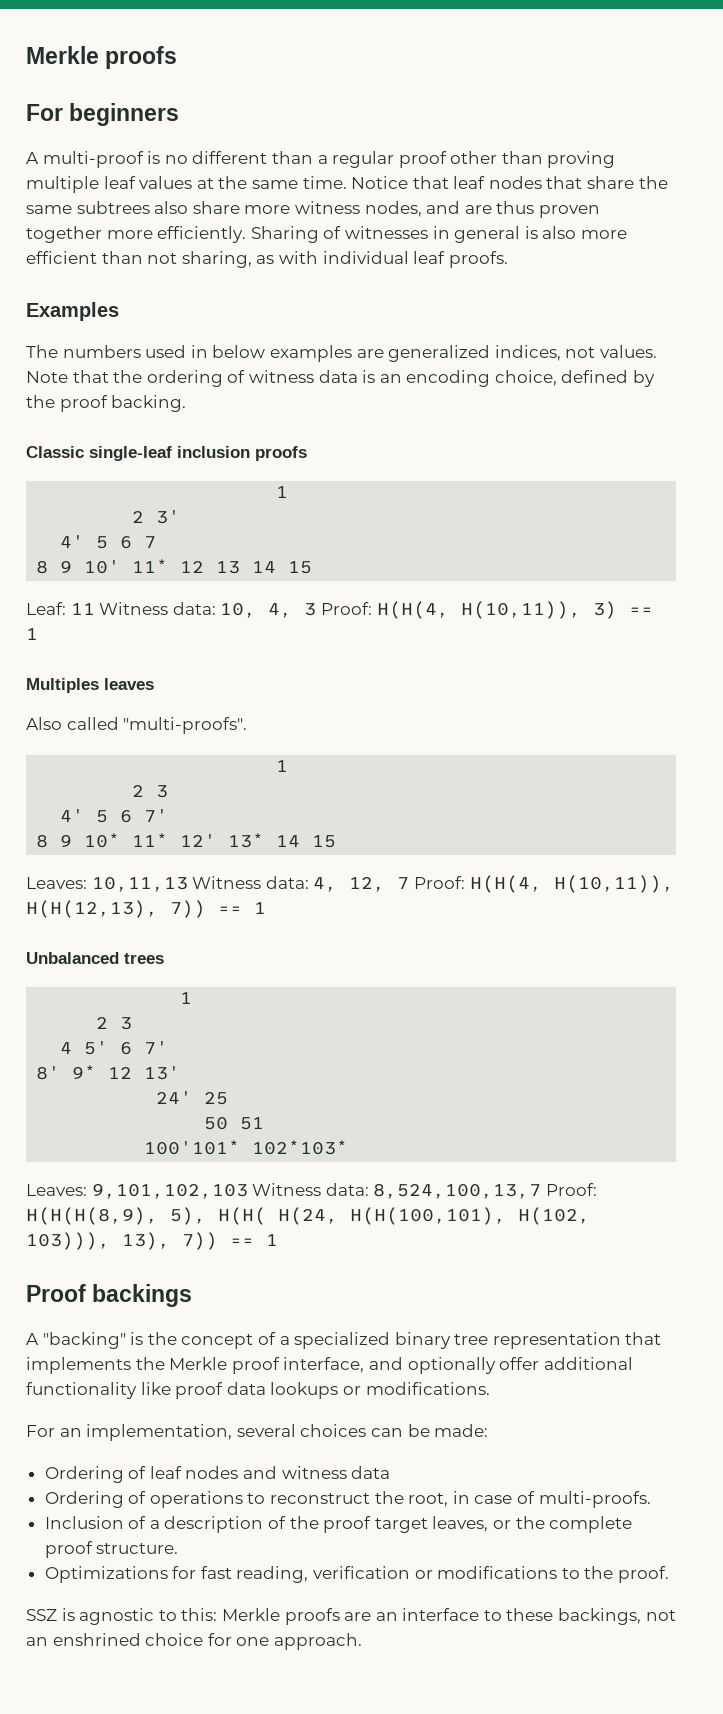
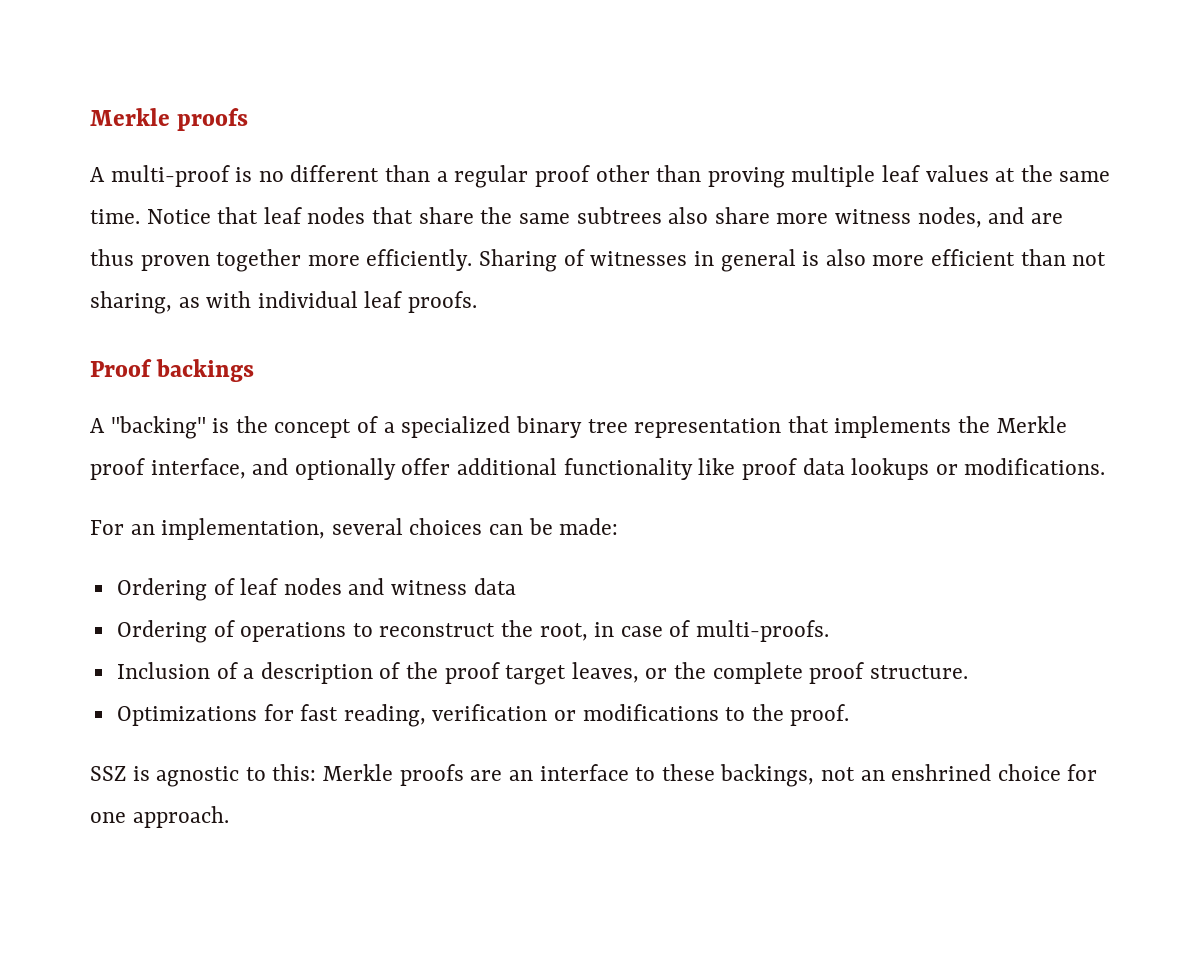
[26,46,178,69] [26,103,180,126] Merkle proofs // For beginners -> [90,108,249,131] Merkle proofs
[26,302,119,321] [26,345,657,362] [26,370,656,387] [26,395,187,412] [26,446,307,461] [276,486,289,498] [132,510,181,524] [60,535,157,549] [36,559,313,574] [26,601,653,619] [26,628,38,640] [26,678,154,693] [26,717,248,734] [276,760,289,772] [132,785,169,798] [60,809,169,823] [36,833,337,848] [26,875,674,893] [26,900,266,918] [26,952,164,964] [180,992,193,1004] [96,1017,133,1030] [60,1041,169,1055] [36,1065,181,1080] [156,1091,229,1105] [204,1117,265,1130] [144,1140,349,1155] [26,1183,597,1199] [26,1207,590,1225] [26,1232,278,1250] // Examples // The numbers used in below examples are generalized indices, not values. Note that the ordering of witness data is an encoding choice, defined by the proof backing. // Classic single-leaf inclusion proofs // 1 // 2 3' // 4' 5 6 7 // 8 9 10' 11* 12 13 14 15 // Leaf: 11 Witness data: 10, 4, 3 Proof: H(H(4, H(10,11)), 3) == 1 // Multiples leaves // Also called "multi-proofs". // 1 // 2 3 // 4' 5 6 7' // 8 9 10* 11* 12' 13* 14 15 // Leaves: 10,11,13 Witness data: 4, 12, 7 Proof: H(H(4, H(10,11)), H(H(12,13), 7)) == 1 // Unbalanced trees // 1 // 2 3 // 4 5' 6 7' // 8' 9* 12 13' // 24' 25 // 50 51 // 100'101* 102*103* // Leaves: 9,101,102,103 Witness data: 8,524,100,13,7 Proof: H(H(H(8,9), 5), H(H( H(24, H(H(100,101), H(102, 103))), 13), 7)) == 1 -> (478, 302) none

